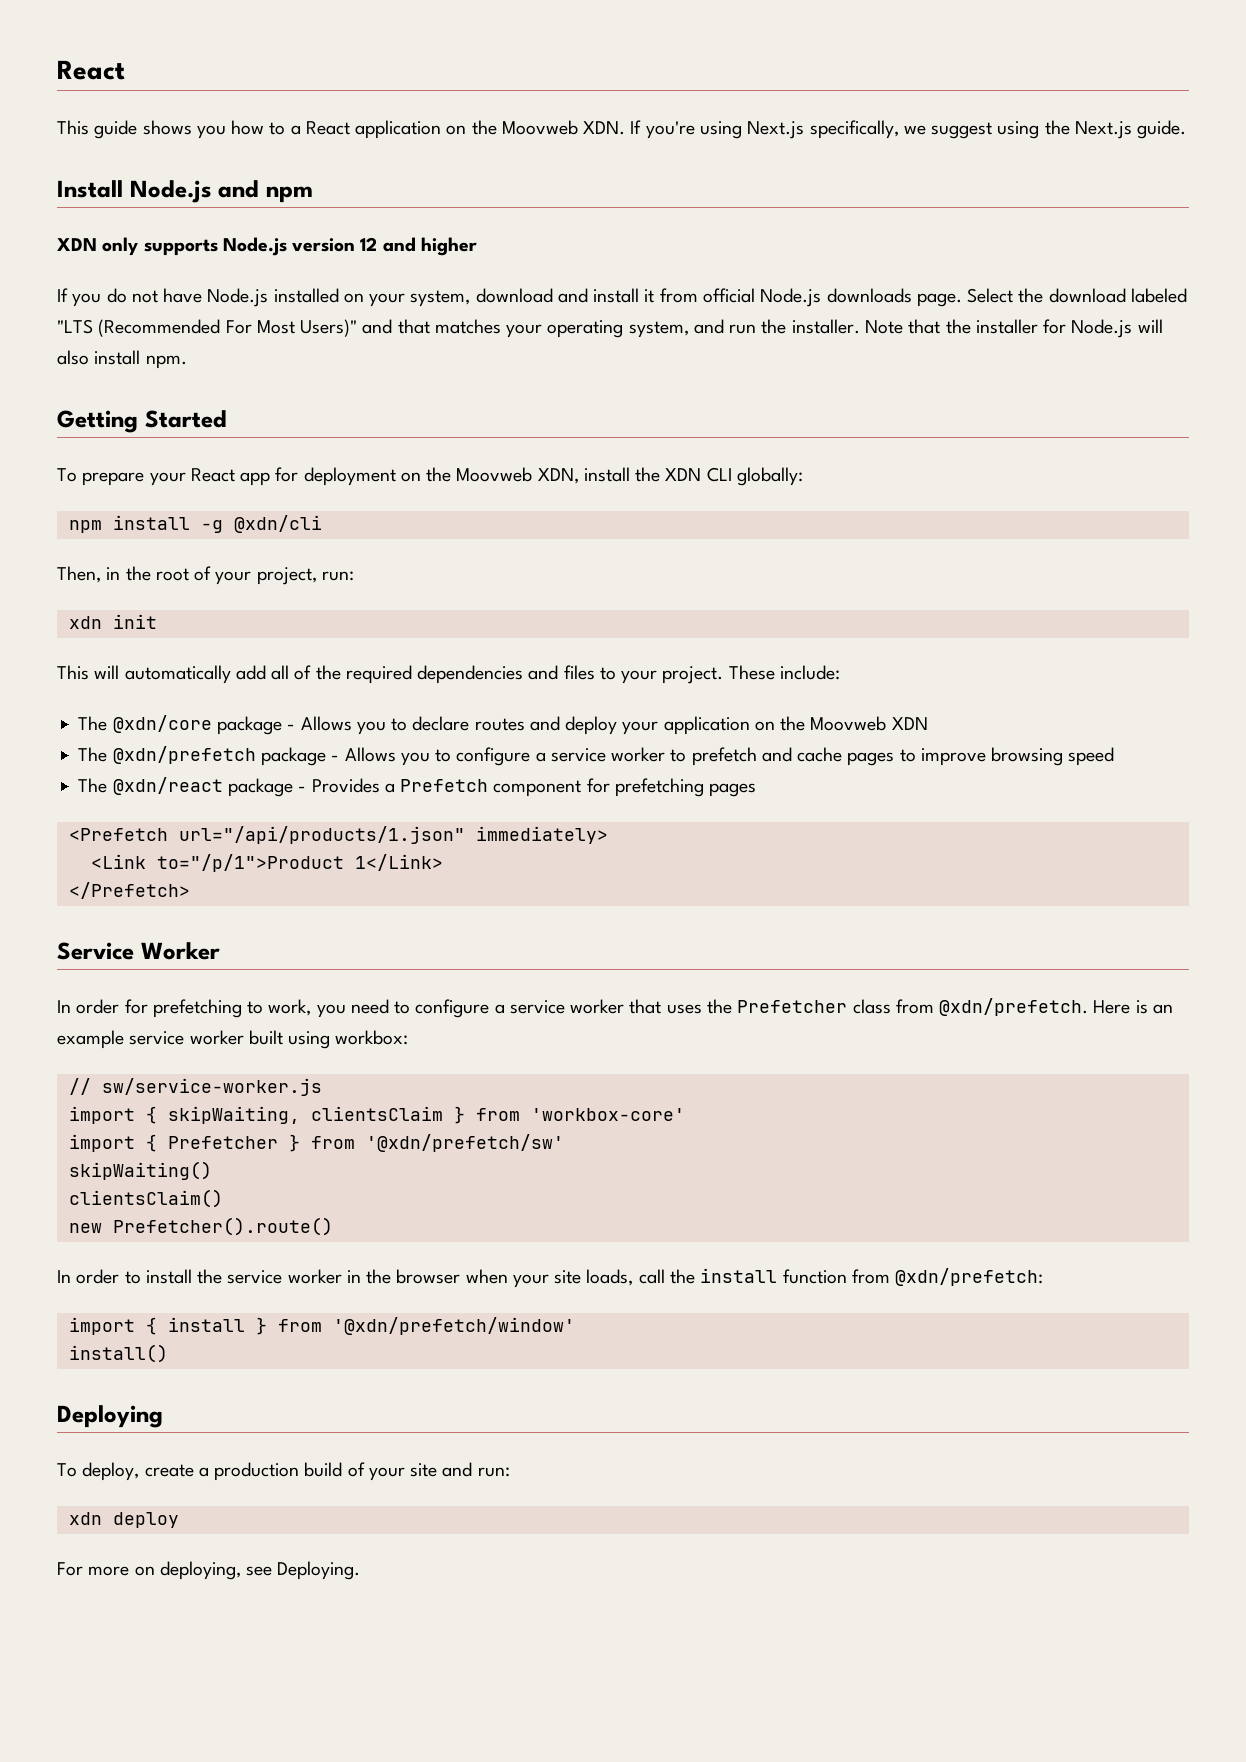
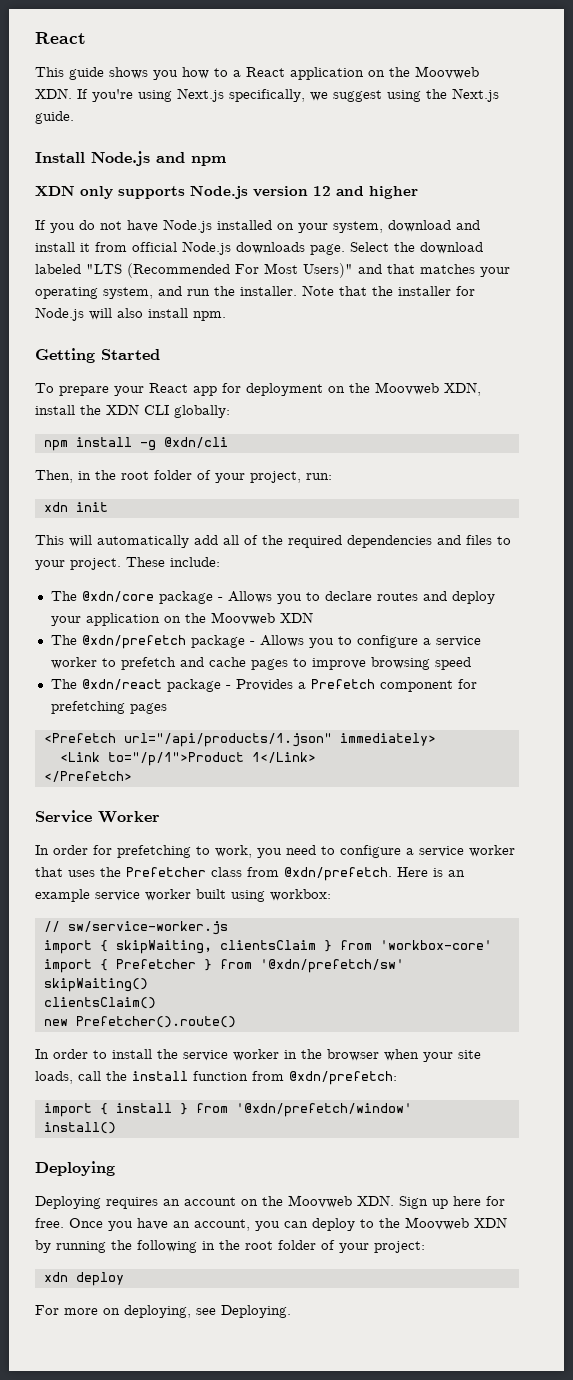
(189, 574) none -> [154,470,192,480] folder
[57,1462,510,1481] To deploy, create a production build of your site and run: -> [35,1195,505,1209] [35,1217,507,1231] [35,1240,425,1253] Deploying requires an account on the Moovweb XDN. Sign up here for free. Once you have an account, you can deploy to the Moovweb XDN by running the following in the root folder of your project:

